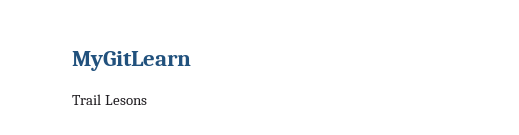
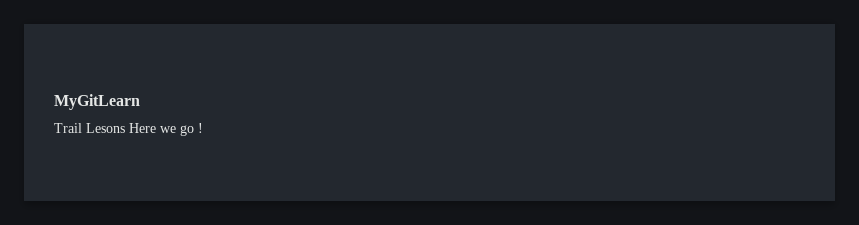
(147, 100) none -> [129,123,203,136] Here we go !

